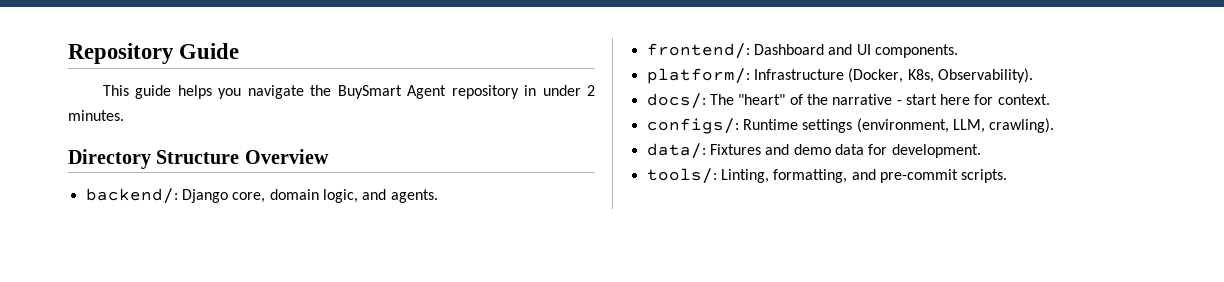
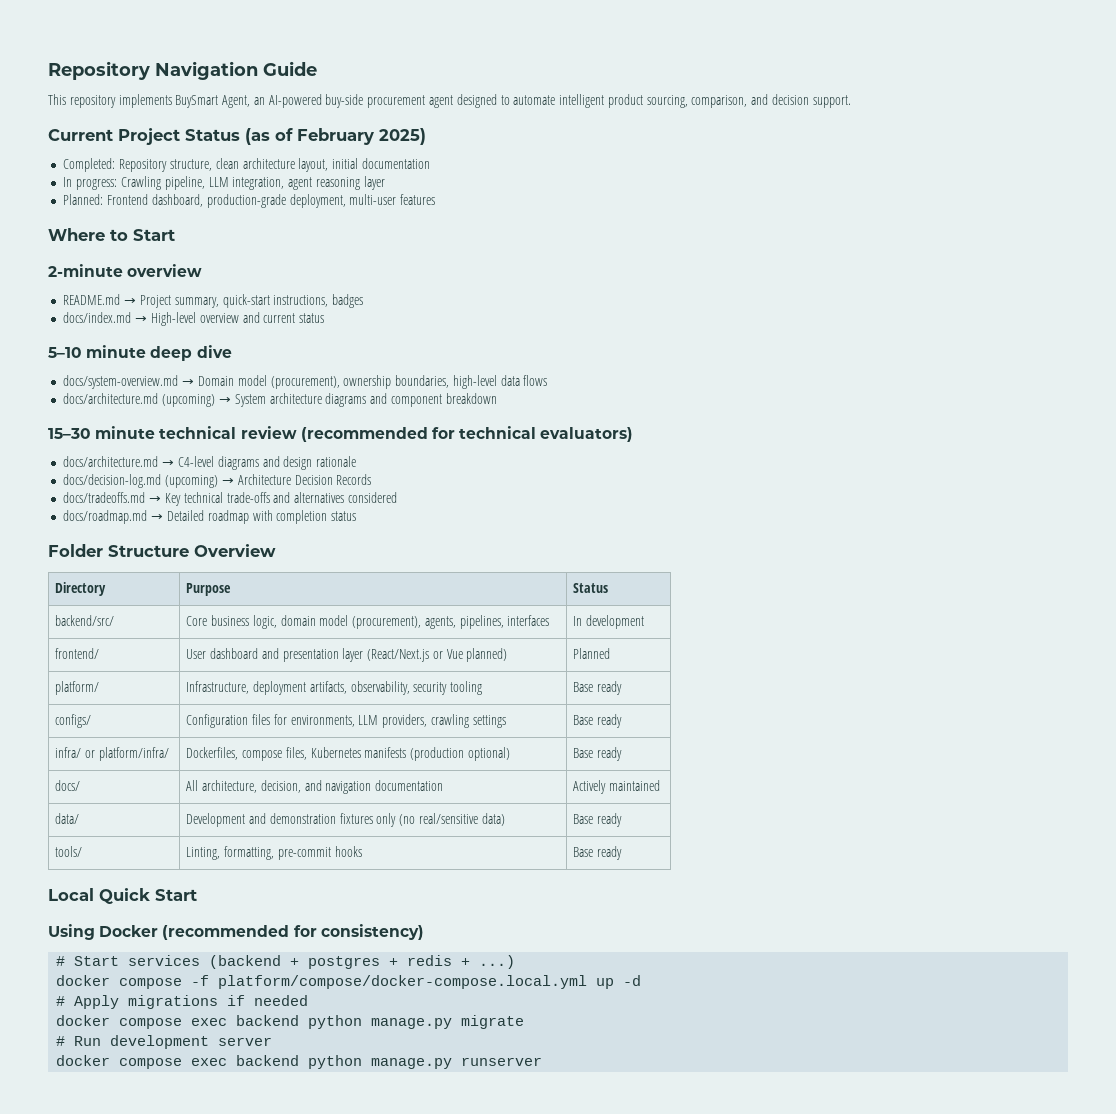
[68,43,174,64] Repository -> [48,61,258,80] Repository Navigation
[135,85,595,99] [68,110,124,121] [68,149,329,169] [85,188,438,204] [646,43,958,59] [646,68,1033,84] [646,93,1050,109] [646,118,1055,134] [646,143,981,159] [646,168,1008,184] guide helps you navigate the BuySmart Agent repository in under 2 minutes. // Directory Structure Overview // backend/: Django core, domain logic, and agents. // frontend/: Dashboard and UI components. // platform/: Infrastructure (Docker, K8s, Observability). // docs/: The "heart" of the narrative - start here for context. // configs/: Runtime settings (environment, LLM, crawling). // data/: Fixtures and demo data for development. // tools/: Linting, formatting, and pre-commit scripts. -> [69,94,851,108] [48,128,426,145] [63,158,430,172] [63,176,385,190] [63,194,436,208] [48,228,175,241] [48,264,203,277] [63,294,364,308] [63,312,325,326] [48,345,232,361] [63,375,548,389] [63,393,497,407] [48,426,634,442] [63,456,357,470] [63,474,372,488] [63,492,397,506] [63,510,357,524] [48,544,276,557] [55,582,107,596] [186,583,232,596] [573,583,609,593] [55,615,115,626] [186,615,550,629] [573,615,645,629] [55,648,100,659] [186,648,508,662] [573,648,611,659] [55,681,100,695] [186,681,483,695] [573,681,623,695] [55,714,92,728] [186,714,506,728] [573,714,623,728] [55,747,169,761] [186,747,510,761] [573,747,623,761] [55,780,81,791] [186,780,444,794] [573,780,661,794] [55,813,80,824] [186,813,505,827] [573,813,623,827] [55,846,83,857] [186,846,362,860] [573,846,623,860] [48,888,197,904] [48,924,424,940] [56,955,516,969] [56,975,642,989] [56,995,309,1009] [56,1015,525,1029] [56,1035,273,1049] [56,1055,543,1069] repository implements BuySmart Agent, an AI-powered buy-side procurement agent designed to automate intelligent product sourcing, comparison, and decision support. // Current Project Status (as of February 2025) // Completed: Repository structure, clean architecture layout, initial documentation // In progress: Crawling pipeline, LLM integration, agent reasoning layer // Planned: Frontend dashboard, production-grade deployment, multi-user features // Where to Start // 2-minute overview // README.md → Project summary, quick-start instructions, badges // docs/index.md → High-level overview and current status // 5–10 minute deep dive // docs/system-overview.md → Domain model (procurement), ownership boundaries, high-level data flows // docs/architecture.md (upcoming) → System architecture diagrams and component breakdown // 15–30 minute technical review (recommended for technical evaluators) // docs/architecture.md → C4-level diagrams and design rationale // docs/decision-log.md (upcoming) → Architecture Decision Records // docs/tradeoffs.md → Key technical trade-offs and alternatives considered // docs/roadmap.md → Detailed roadmap with completion status // Folder Structure Overview // Directory | Purpose | Status // backend/src/ | Core business logic, domain model (procurement), agents, pipelines, interfaces | In development // frontend/ | User dashboard and presentation layer (React/Next.js or Vue planned) | Planned // platform/ | Infrastructure, deployment artifacts, observability, security tooling | Base ready // configs/ | Configuration files for environments, LLM providers, crawling settings | Base ready // infra/ or platform/infra/ | Dockerfiles, compose files, Kubernetes manifests (production optional) | Base ready // docs/ | All architecture, decision, and navigation documentation | Actively maintained // data/ | Development and demonstration fixtures only (no real/sensitive data) | Base ready // tools/ | Linting, formatting, pre-commit hooks | Base ready // Local Quick Start // Using Docker (recommended for consistency) // # Start services (backend + postgres + redis + ...) // docker compose -f platform/compose/docker-compose.local.yml up -d // # Apply migrations if needed // docker compose exec backend python manage.py migrate // # Run development server // docker compose exec backend python manage.py runserver

